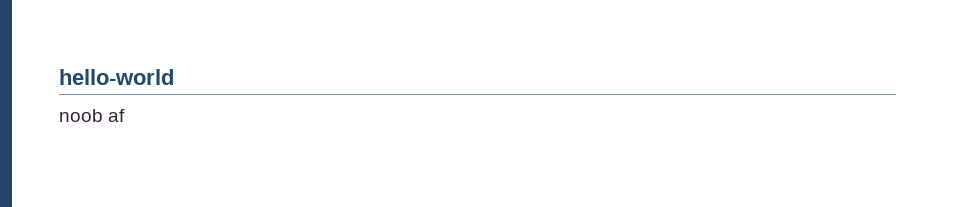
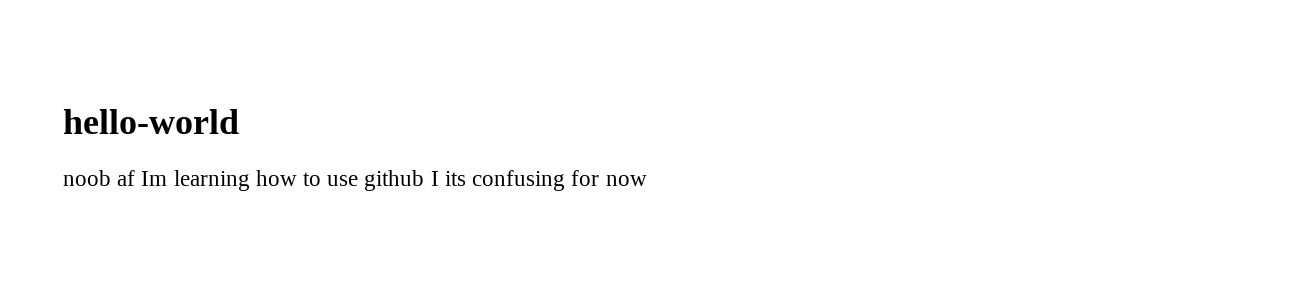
(126, 115) none -> [141,170,647,191] Im learning how to use github I its confusing for now

